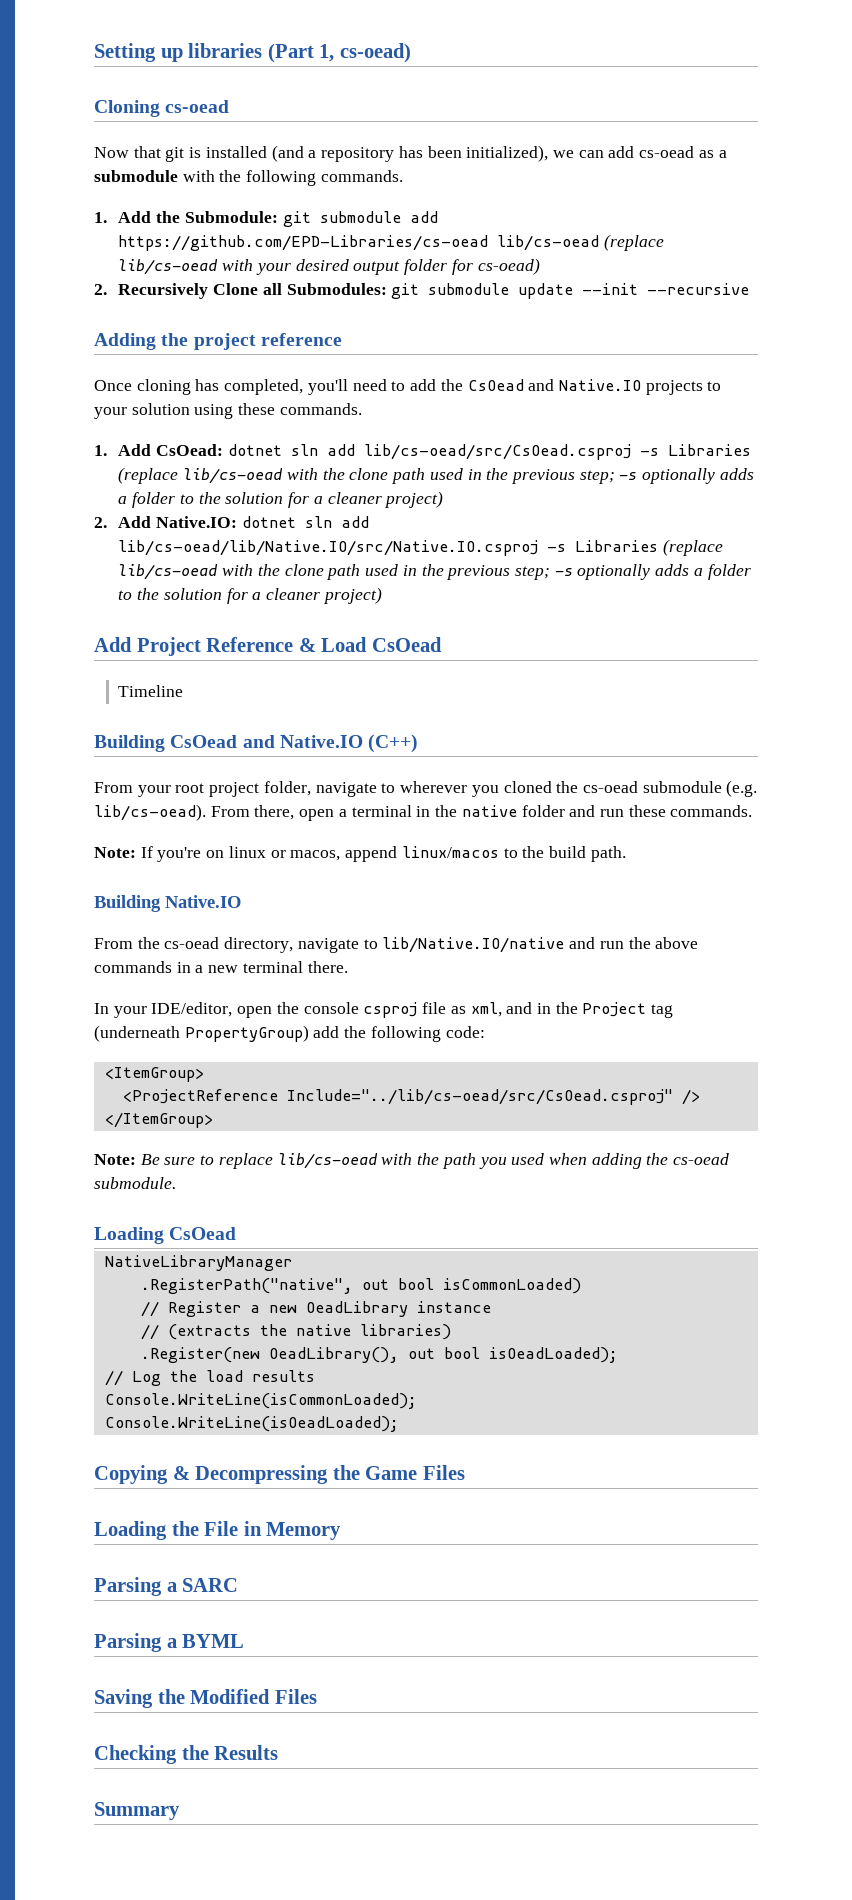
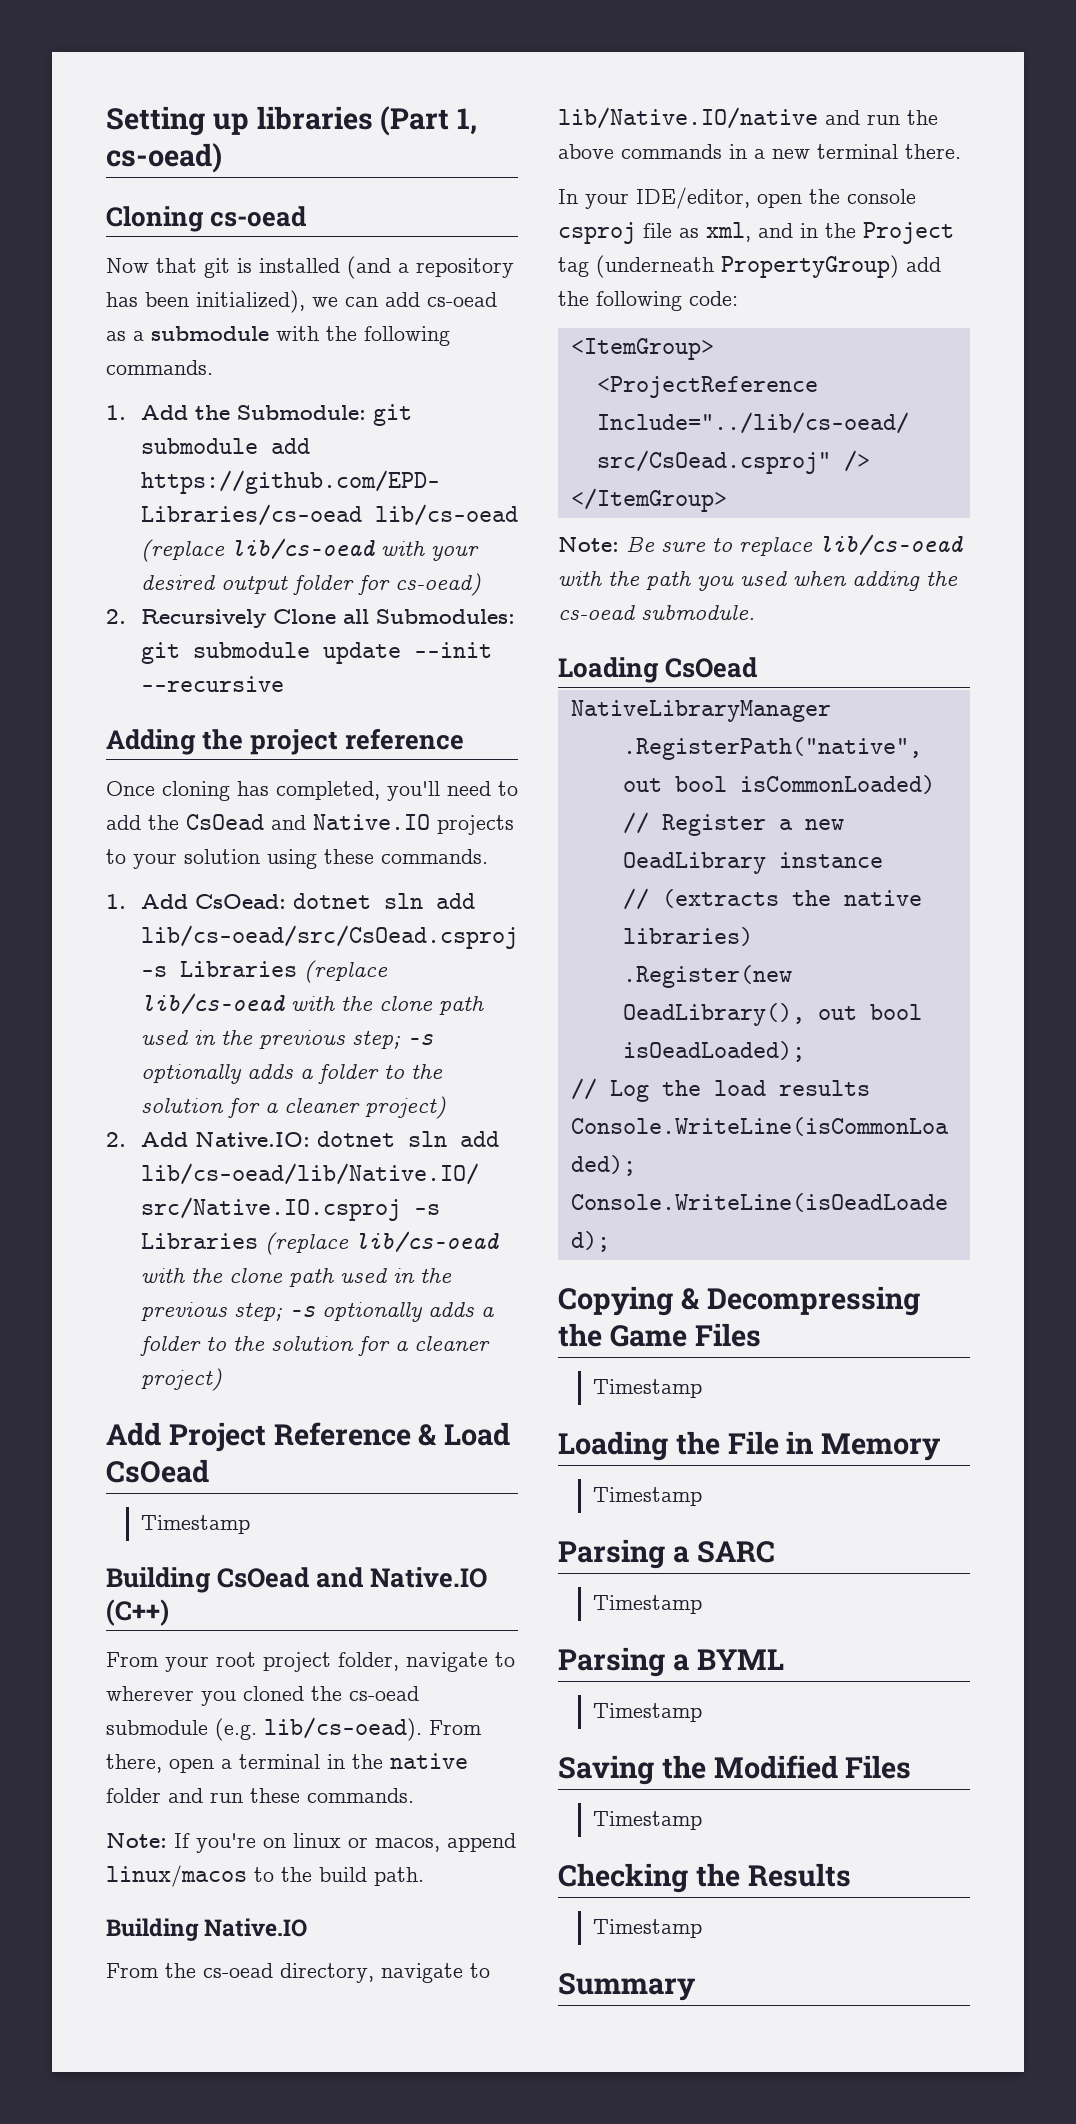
[118,685,184,697] Timeline -> [140,1515,250,1534] Timestamp
(465, 1472) none -> [592,1379,702,1398] // Timestamp
(342, 1531) none -> [592,1487,702,1506] // Timestamp
(239, 1585) none -> [592,1595,702,1614] // Timestamp
(245, 1641) none -> [592,1703,702,1722] // Timestamp
(317, 1696) none -> [592,1811,702,1830] // Timestamp
(279, 1752) none -> [592,1919,702,1938] // Timestamp

